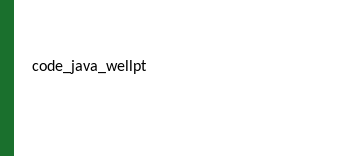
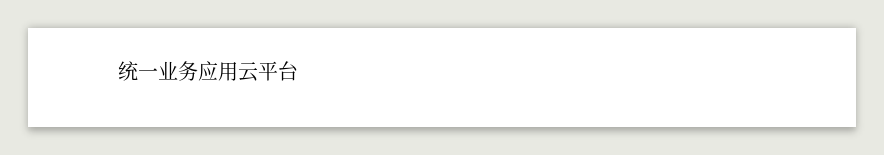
[32,60,147,74] code_java_wellpt -> [118,61,298,82] 统一业务应用云平台

